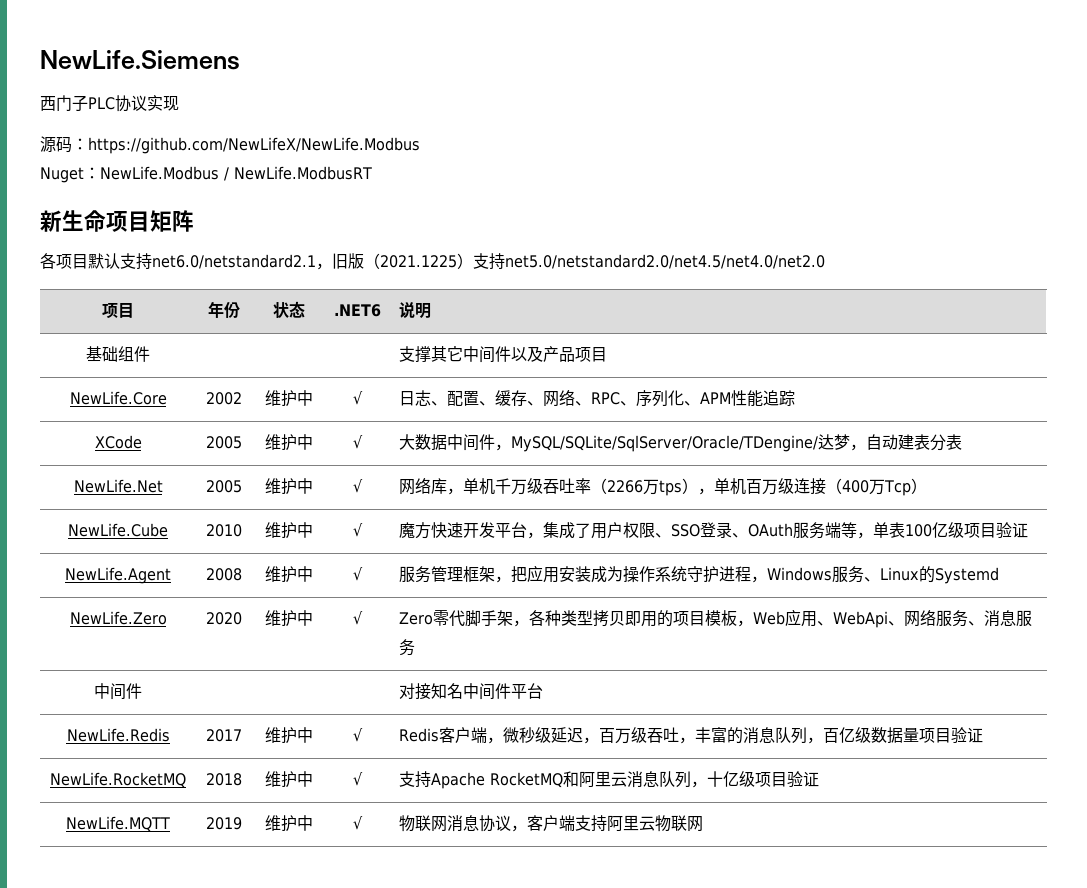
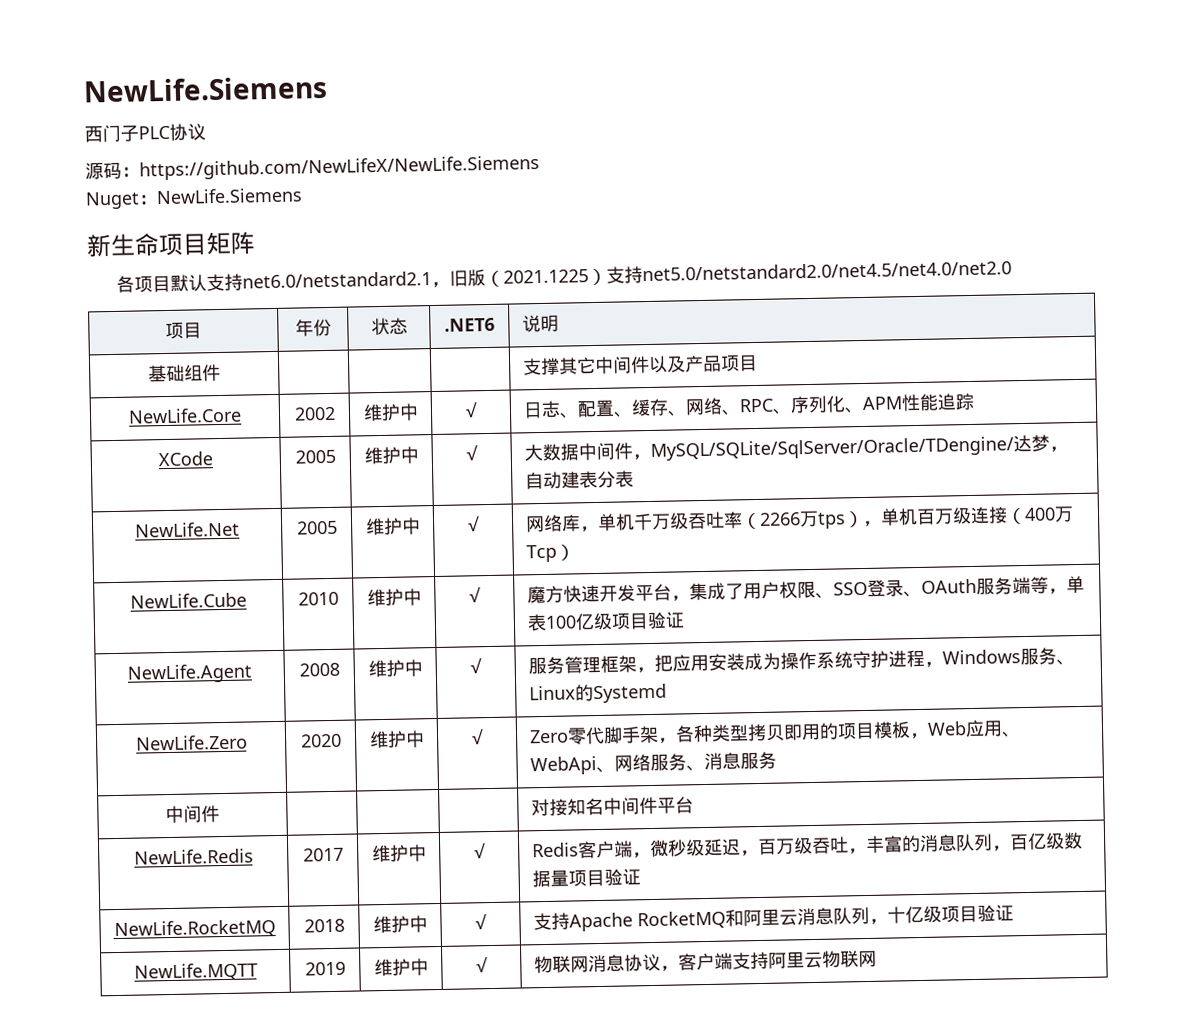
[147,95,179,111] 实现 -> (206, 132) none
[88,137,420,154] https://github.com/NewLifeX/NewLife.Modbus -> [139,154,540,181] https://github.com/NewLifeX/NewLife.Siemens
[100,166,372,181] NewLife.Modbus / NewLife.ModbusRT -> [156,187,303,205] NewLife.Siemens

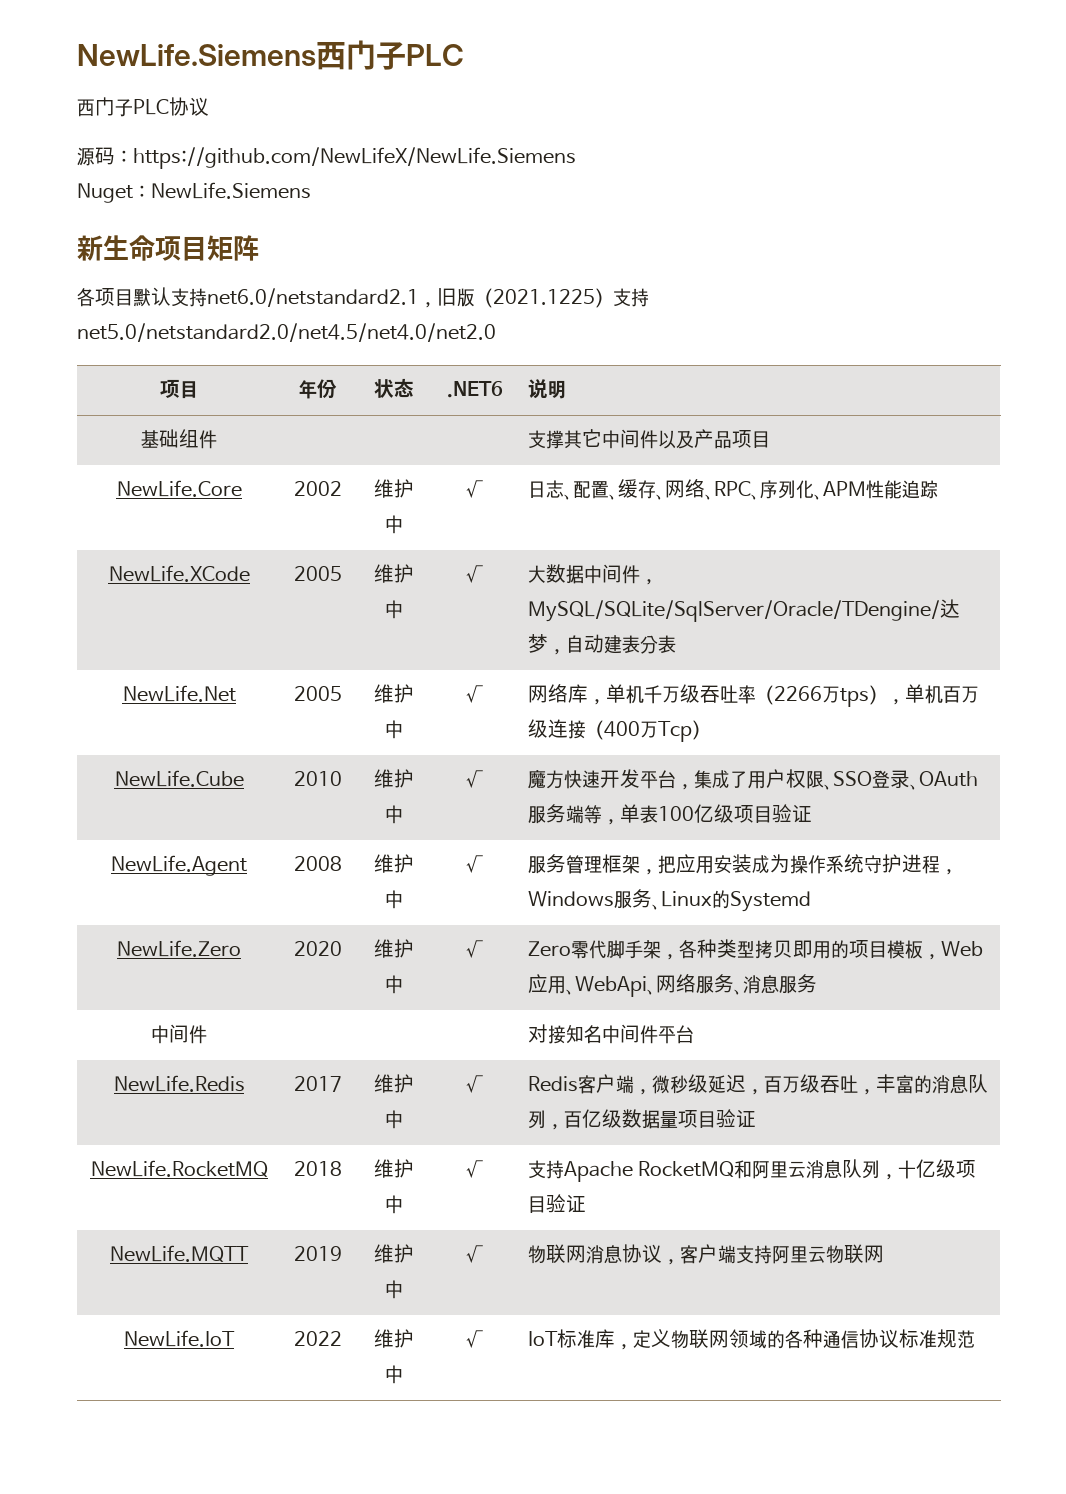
[83,75,328,103] NewLife.Siemens -> [77,40,464,70] NewLife.Siemens西门子PLC
[158,451,213,467] XCode -> [108,565,250,582] NewLife.XCode
(877, 959) none -> [124,1330,235,1347] [293,1331,342,1346] [374,1329,414,1348] [385,1365,403,1384] [465,1330,484,1349] [527,1329,975,1350] // NewLife.IoT | 2022 | 维护中 | √ | IoT标准库，定义物联网领域的各种通信协议标准规范

